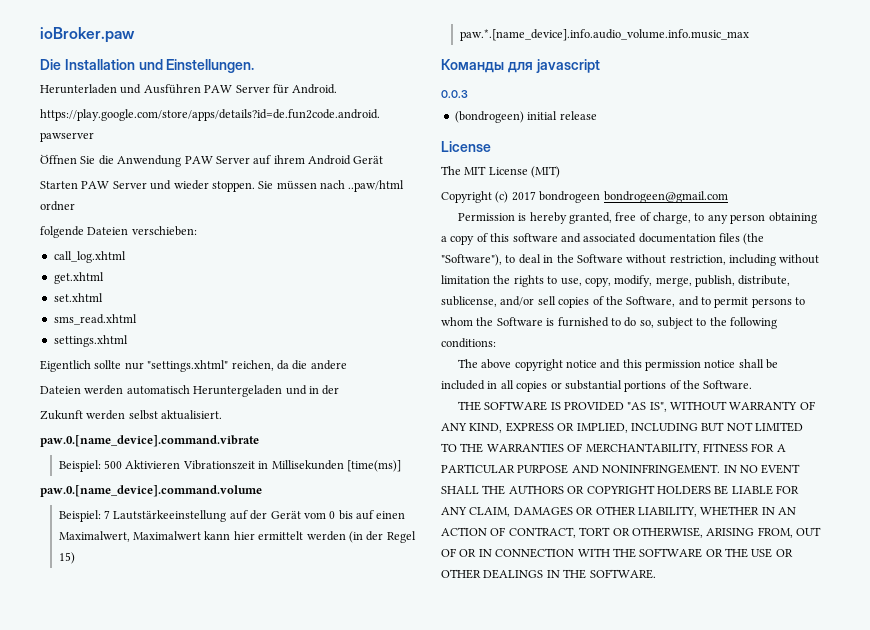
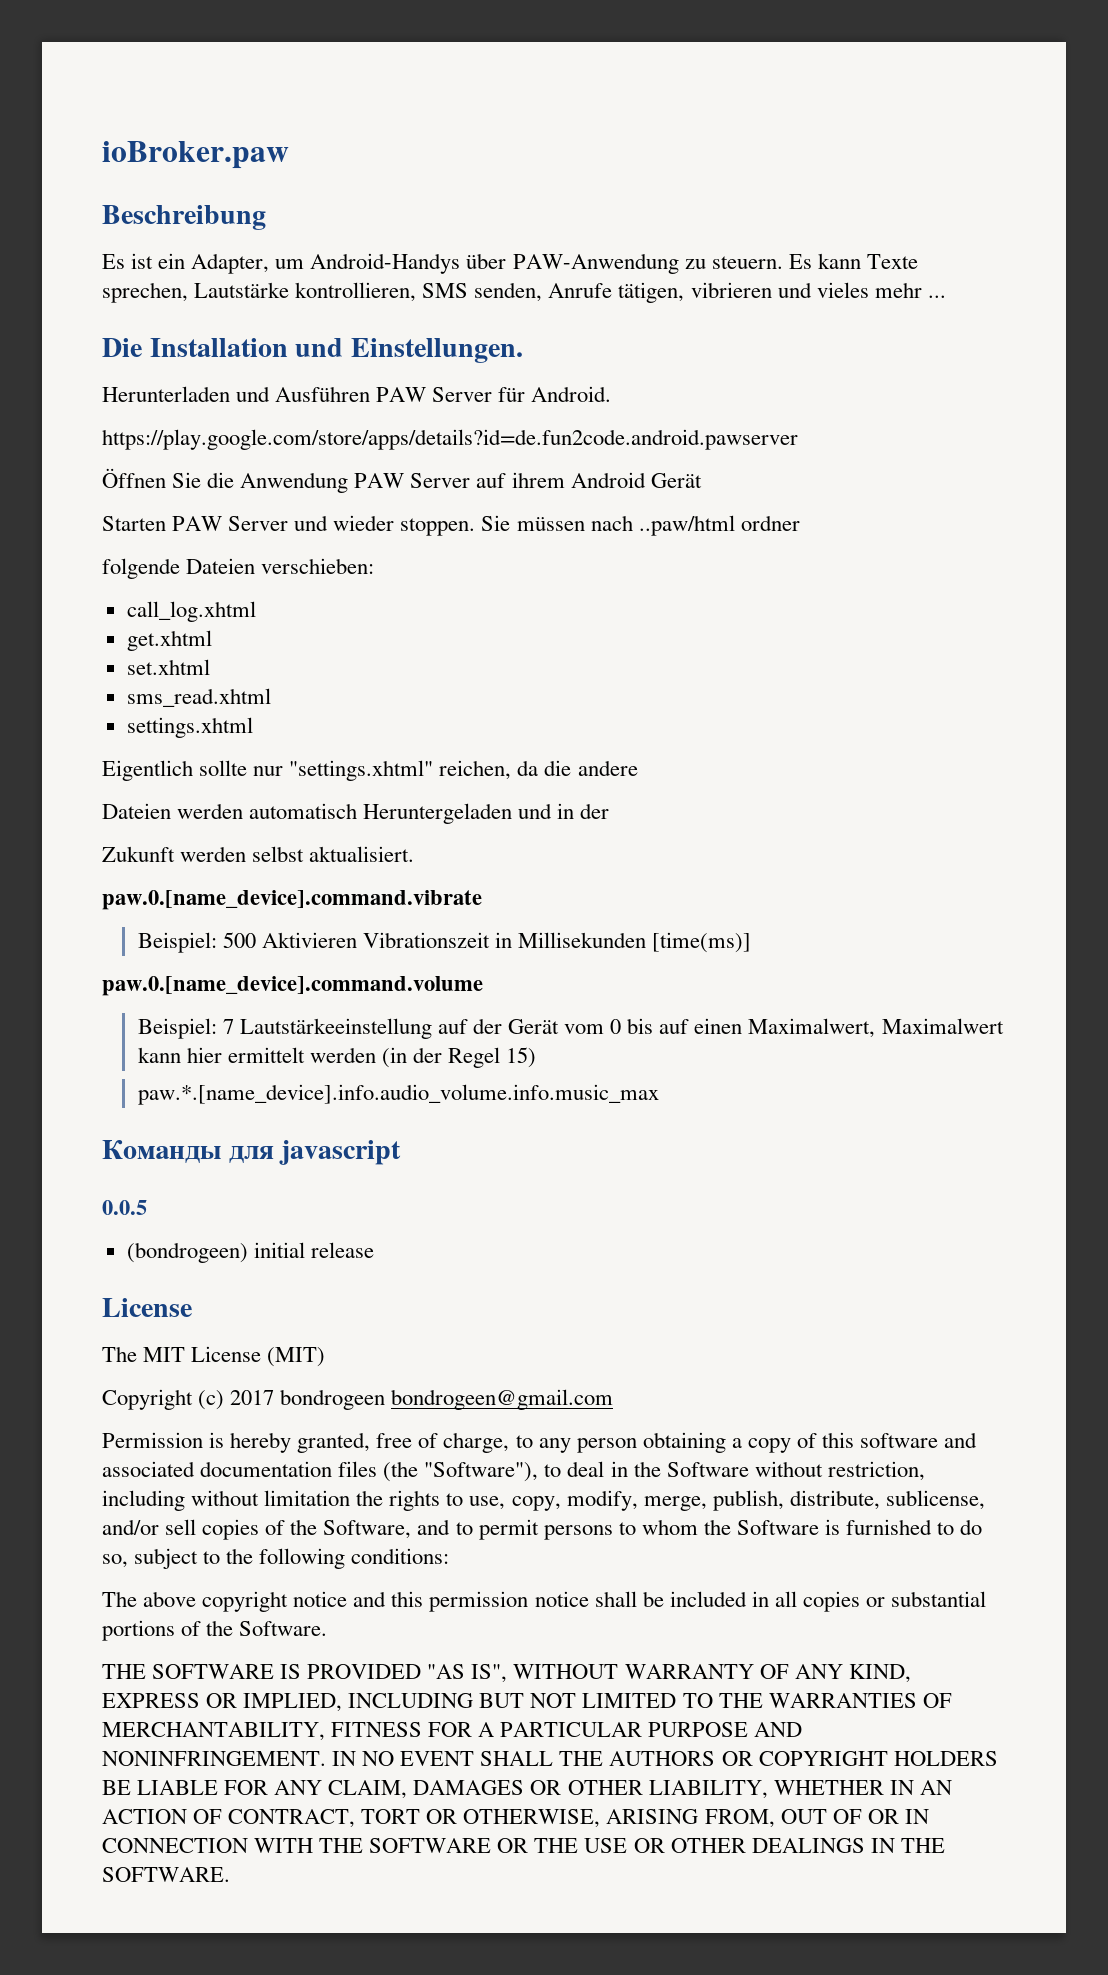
(135, 35) none -> [102,205,266,230] [102,253,918,274] [102,282,946,303] // Beschreibung // Es ist ein Adapter, um Android-Handys über PAW-Anwendung zu steuern. Es kann Texte sprechen, Lautstärke kontrollieren, SMS senden, Anrufe tätigen, vibrieren und vieles mehr ...
[441,90,468,98] 0.0.3 -> [102,1200,147,1215] 0.0.5

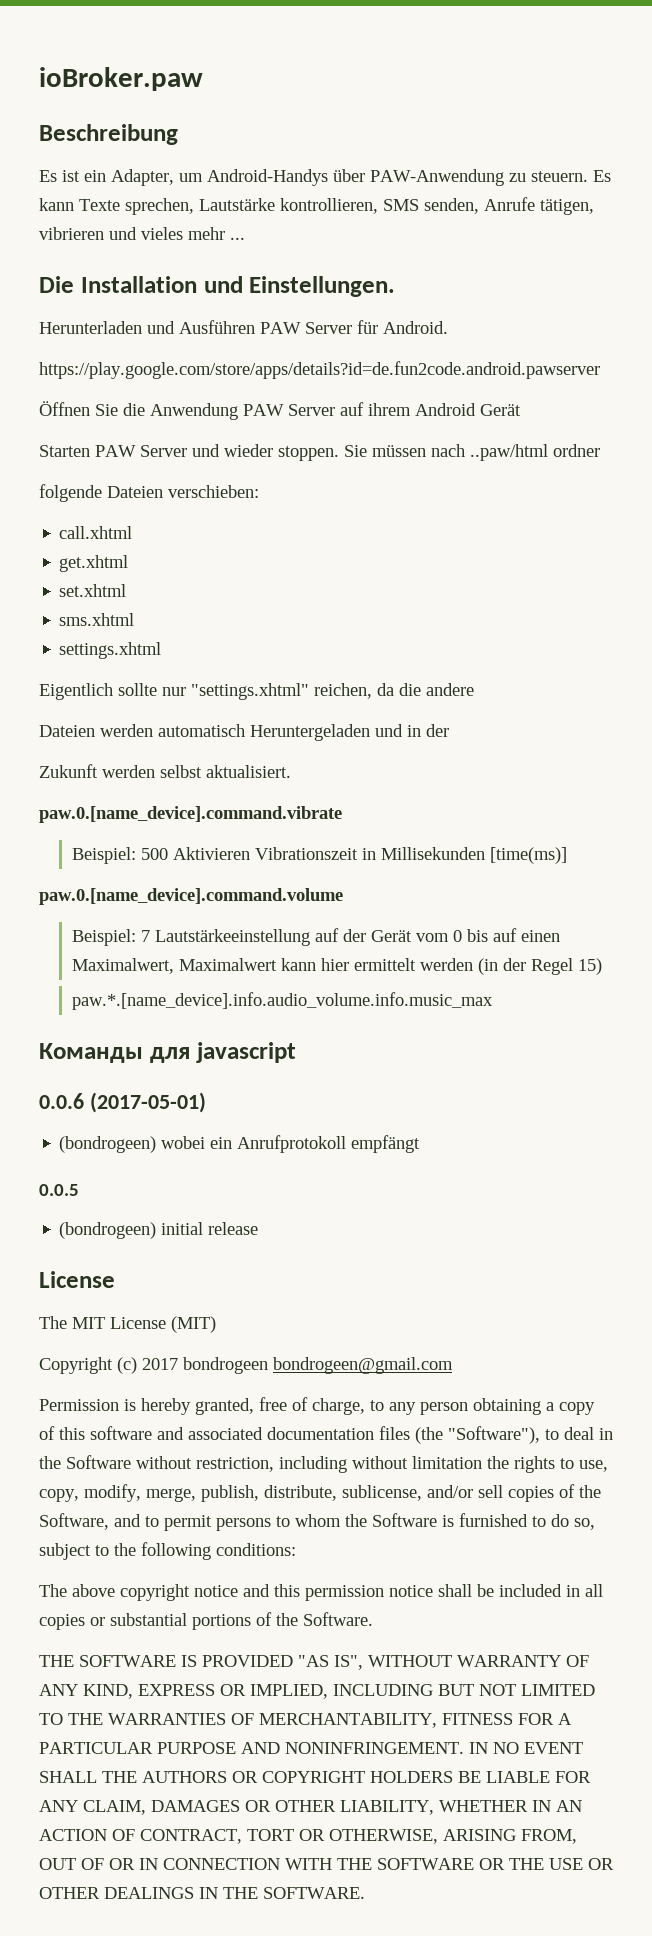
[126,601,256,622] call_log.xhtml -> [59,526,133,539] call.xhtml
[126,688,271,707] sms_read.xhtml -> [59,613,135,626] sms.xhtml
(402, 1152) none -> [39,1092,206,1113] [59,1135,421,1153] // 0.0.6 (2017-05-01) // (bondrogeen) wobei ein Anrufprotokoll empfängt

